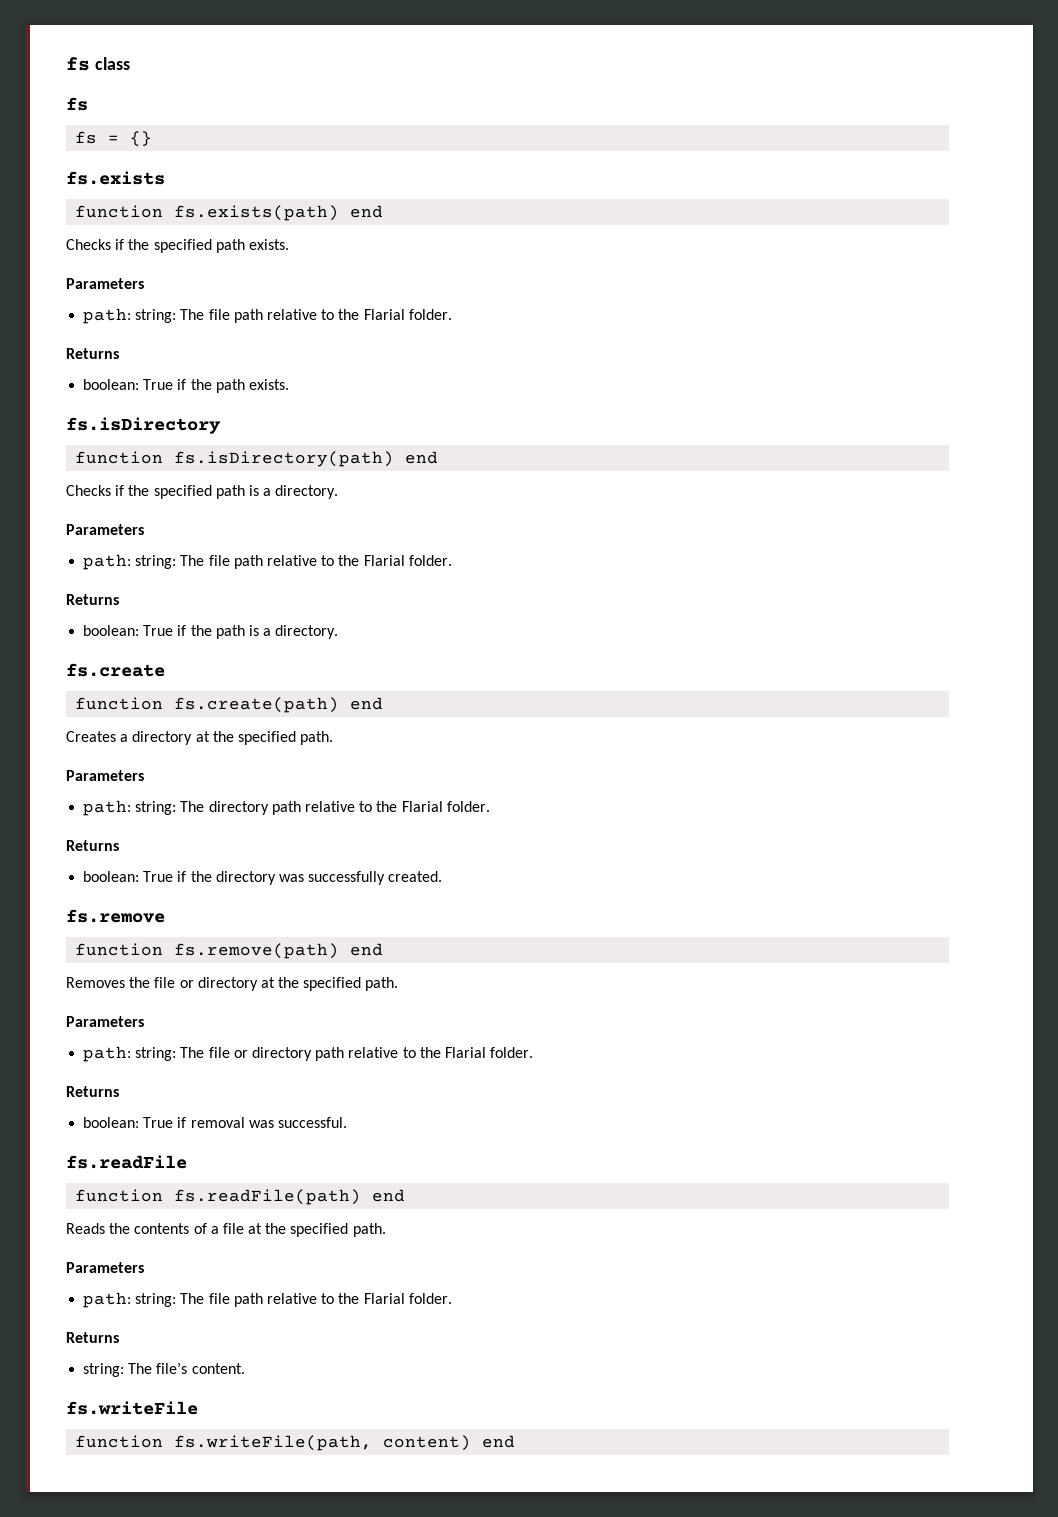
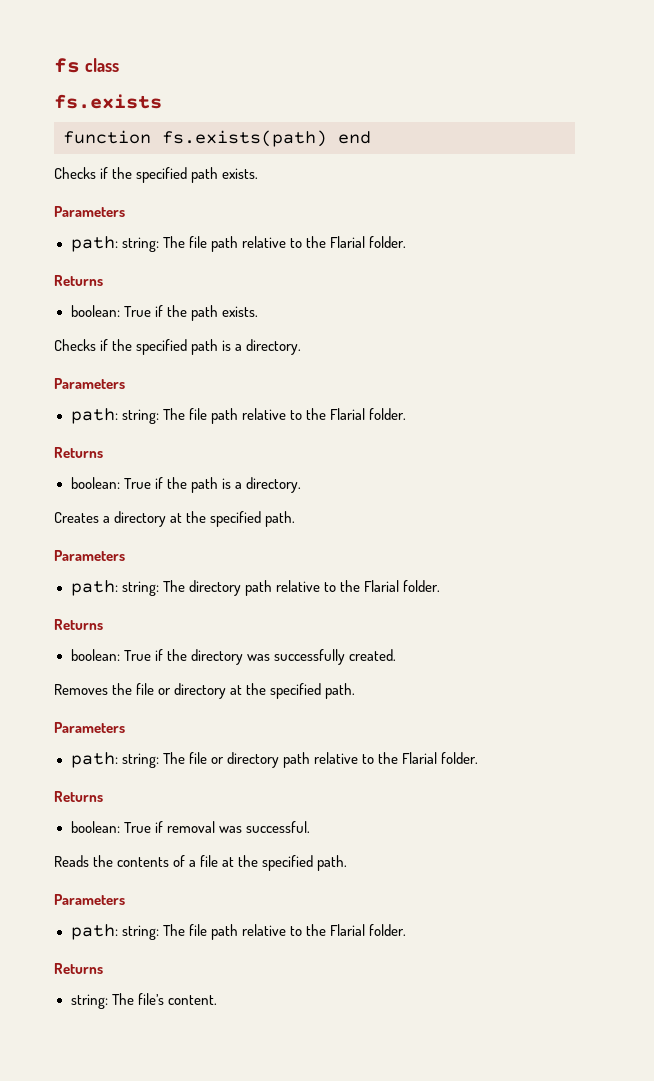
[66,97,88,111] [75,131,153,146] // fs // fs = {} -> (119, 65) none
[66,417,221,434] [75,451,439,467] // fs.isDirectory // function fs.isDirectory(path) end -> (258, 311) none
[66,663,165,677] [75,697,384,713] // fs.create // function fs.create(path) end -> (301, 485) none
[66,909,165,923] [75,943,384,959] // fs.remove // function fs.remove(path) end -> (396, 655) none
[66,1155,187,1169] [75,1189,406,1205] // fs.readFile // function fs.readFile(path) end -> (310, 827) none
[66,1401,198,1415] [75,1435,516,1451] // fs.writeFile // function fs.writeFile(path, content) end -> (217, 1000) none

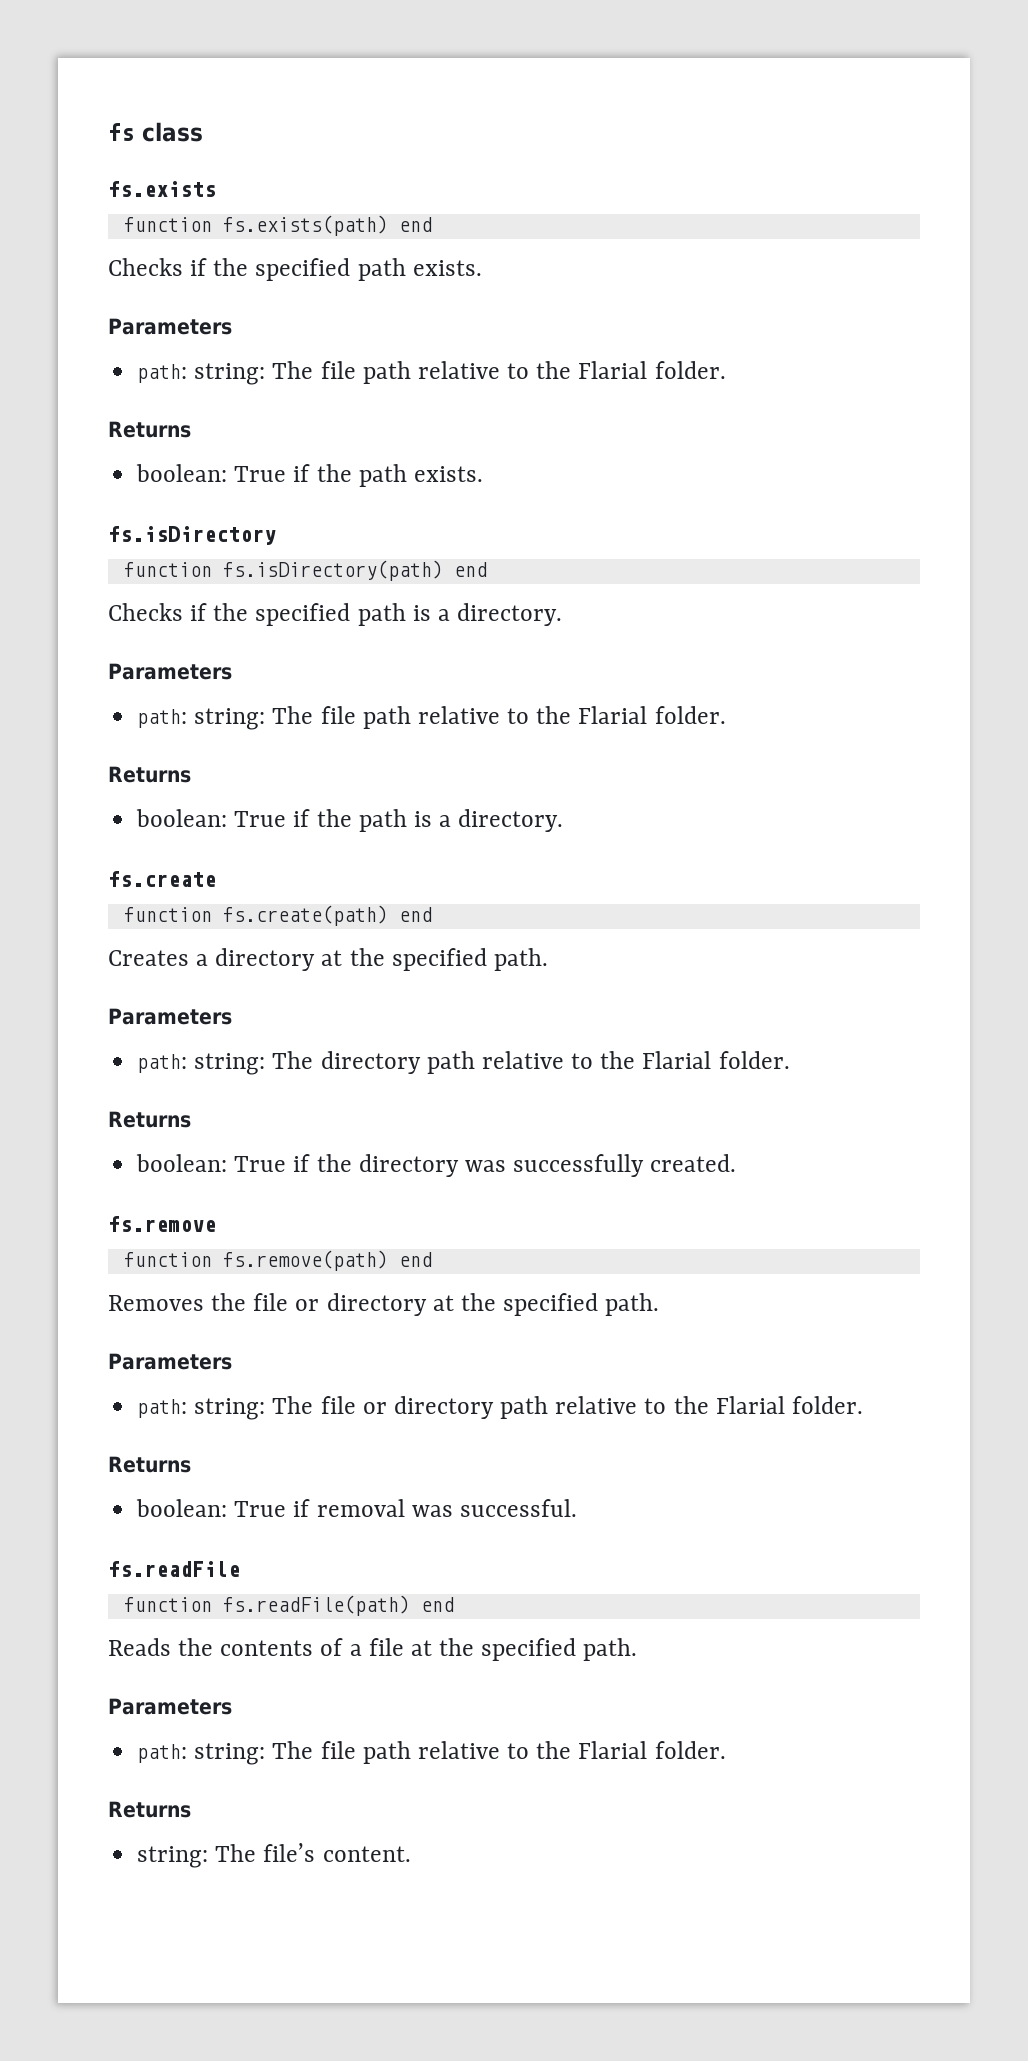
(258, 311) none -> [108,526,276,545] [123,560,487,581] // fs.isDirectory // function fs.isDirectory(path) end
(301, 485) none -> [108,871,216,887] [123,905,432,926] // fs.create // function fs.create(path) end
(396, 655) none -> [108,1216,216,1232] [123,1250,432,1271] // fs.remove // function fs.remove(path) end
(310, 827) none -> [108,1561,240,1577] [123,1595,454,1616] // fs.readFile // function fs.readFile(path) end

